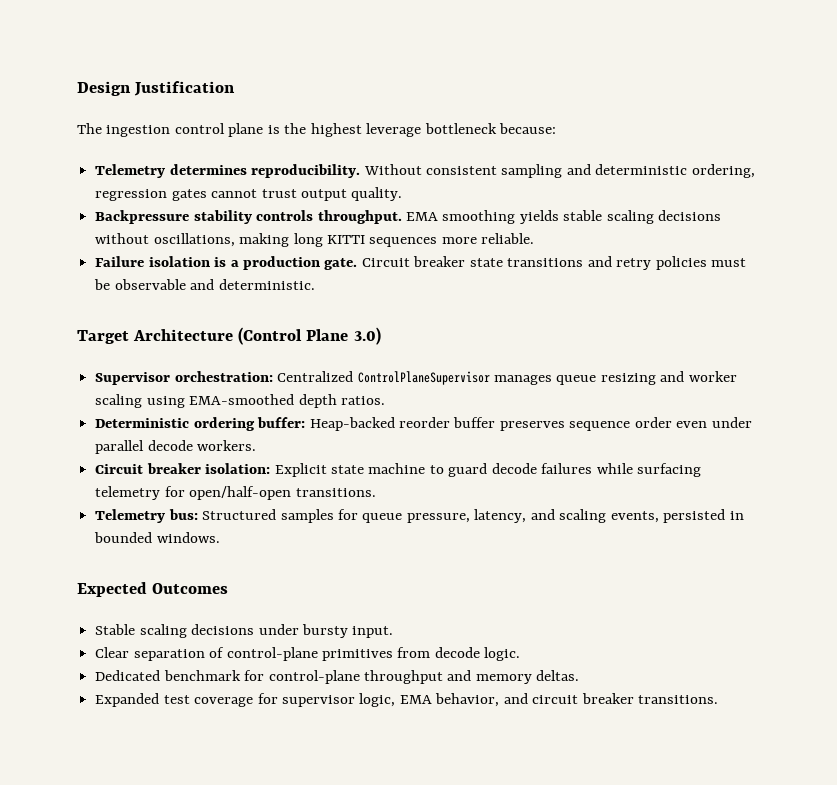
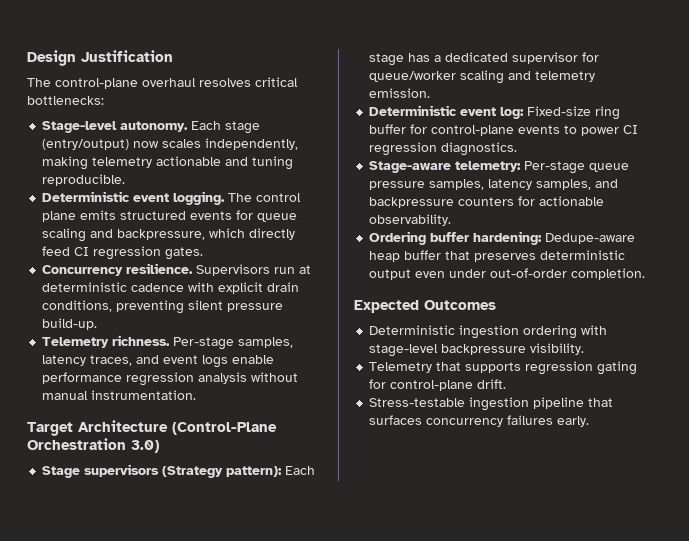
[106,123,557,137] [95,164,755,178] [95,187,403,201] [95,210,722,224] [95,233,535,247] [95,256,747,270] [94,279,315,290] ingestion control plane is the highest leverage bottleneck because: // Telemetry determines reproducibility. Without consistent sampling and deterministic ordering, regression gates cannot trust output quality. // Backpressure stability controls throughput. EMA smoothing yields stable scaling decisions without oscillations, making long KITTI sequences more reliable. // Failure isolation is a production gate. Circuit breaker state transitions and retry policies must be observable and deterministic. -> [55,77,298,89] [27,96,104,105] [42,121,261,134] [42,138,299,150] [42,156,294,170] [42,174,126,186] [42,191,302,205] [42,210,298,222] [42,228,296,242] [42,246,204,260] [42,263,312,276] [42,282,300,294] [42,300,284,314] [42,318,98,330] [42,335,294,350] [42,355,275,368] [42,372,299,386] [42,390,197,400] control-plane overhaul resolves critical bottlenecks: // Stage-level autonomy. Each stage (entry/output) now scales independently, making telemetry actionable and tuning reproducible. // Deterministic event logging. The control plane emits structured events for queue scaling and backpressure, which directly feed CI regression gates. // Concurrency resilience. Supervisors run at deterministic cadence with explicit drain conditions, preventing silent pressure build-up. // Telemetry richness. Per-stage samples, latency traces, and event logs enable performance regression analysis without manual instrumentation.
[238,327,349,345] (Control Plane -> [172,422,277,435] [27,438,126,450] (Control-Plane Orchestration
[95,371,737,385] [95,394,385,408] [95,417,752,431] [95,440,257,454] [95,463,702,477] [95,486,376,500] [95,509,744,523] [94,532,220,543] [77,582,229,597] [95,624,394,638] [95,647,521,661] [95,670,580,684] [95,693,719,707] Supervisor orchestration: Centralized ControlPlaneSupervisor manages queue resizing and worker scaling using EMA-smoothed depth ratios. // Deterministic ordering buffer: Heap-backed reorder buffer preserves sequence order even under parallel decode workers. // Circuit breaker isolation: Explicit state machine to guard decode failures while surfacing telemetry for open/half-open transitions. // Telemetry bus: Structured samples for queue pressure, latency, and scaling events, persisted in bounded windows. // Expected Outcomes // Stable scaling decisions under bursty input. // Clear separation of control-plane primitives from decode logic. // Dedicated benchmark for control-plane throughput and memory deltas. // Expanded test coverage for supervisor logic, EMA behavior, and circuit breaker transitions. -> [42,464,316,478] [369,52,600,66] [369,70,596,84] [369,88,431,98] [369,105,621,120] [369,124,639,136] [369,142,518,156] [369,161,630,174] [369,179,619,190] [369,196,605,208] [369,214,452,226] [369,231,636,245] [369,250,626,262] [369,268,646,280] [354,300,496,313] [369,325,608,339] [369,343,585,357] [369,361,638,375] [369,379,507,391] [369,397,614,411] [369,415,590,427] Stage supervisors (Strategy pattern): Each stage has a dedicated supervisor for queue/worker scaling and telemetry emission. // Deterministic event log: Fixed-size ring buffer for control-plane events to power CI regression diagnostics. // Stage-aware telemetry: Per-stage queue pressure samples, latency samples, and backpressure counters for actionable observability. // Ordering buffer hardening: Dedupe-aware heap buffer that preserves deterministic output even under out-of-order completion. // Expected Outcomes // Deterministic ingestion ordering with stage-level backpressure visibility. // Telemetry that supports regression gating for control-plane drift. // Stress-testable ingestion pipeline that surfaces concurrency failures early.

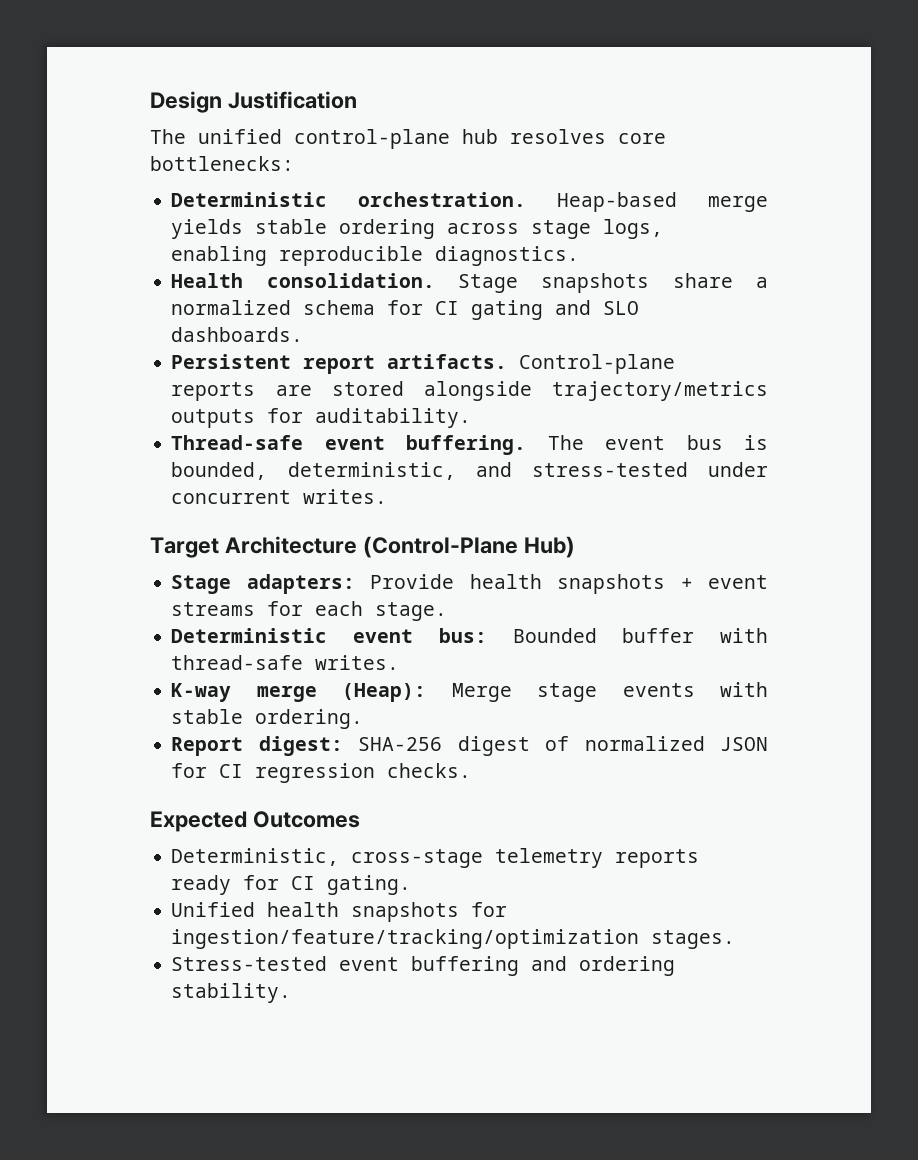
[55,77,298,89] [27,96,104,105] [42,121,261,134] [42,138,299,150] [42,156,294,170] [42,174,126,186] [42,191,302,205] [42,210,298,222] [42,228,296,242] [42,246,204,260] [42,263,312,276] [42,282,300,294] [42,300,284,314] [42,318,98,330] [42,335,294,350] [42,355,275,368] [42,372,299,386] [42,390,197,400] control-plane overhaul resolves critical bottlenecks: // Stage-level autonomy. Each stage (entry/output) now scales independently, making telemetry actionable and tuning reproducible. // Deterministic event logging. The control plane emits structured events for queue scaling and backpressure, which directly feed CI regression gates. // Concurrency resilience. Supervisors run at deterministic cadence with explicit drain conditions, preventing silent pressure build-up. // Telemetry richness. Per-stage samples, latency traces, and event logs enable performance regression analysis without manual instrumentation. -> [198,129,666,149] [150,156,294,171] [171,192,768,212] [171,219,664,239] [171,246,580,266] [171,273,768,293] [171,300,640,320] [171,327,304,342] [171,354,676,374] [171,381,768,401] [171,408,472,428] [171,435,768,455] [171,462,768,480] [171,489,388,504] unified control-plane hub resolves core bottlenecks: // Deterministic orchestration. Heap-based merge yields stable ordering across stage logs, enabling reproducible diagnostics. // Health consolidation. Stage snapshots share a normalized schema for CI gating and SLO dashboards. // Persistent report artifacts. Control-plane reports are stored alongside trajectory/metrics outputs for auditability. // Thread-safe event buffering. The event bus is bounded, deterministic, and stress-tested under concurrent writes.
[27,438,159,453] [42,464,316,478] [369,52,600,66] [369,70,596,84] [369,88,431,98] [369,105,621,120] [369,124,639,136] [369,142,518,156] [369,161,630,174] [369,179,619,190] [369,196,605,208] [369,214,452,226] [369,231,636,245] [369,250,626,262] [369,268,646,280] [354,300,496,313] [369,325,608,339] [369,343,585,357] [369,361,638,375] [369,379,507,391] [369,397,614,411] [369,415,590,427] Orchestration 3.0) // Stage supervisors (Strategy pattern): Each stage has a dedicated supervisor for queue/worker scaling and telemetry emission. // Deterministic event log: Fixed-size ring buffer for control-plane events to power CI regression diagnostics. // Stage-aware telemetry: Per-stage queue pressure samples, latency samples, and backpressure counters for actionable observability. // Ordering buffer hardening: Dedupe-aware heap buffer that preserves deterministic output even under out-of-order completion. // Expected Outcomes // Deterministic ingestion ordering with stage-level backpressure visibility. // Telemetry that supports regression gating for control-plane drift. // Stress-testable ingestion pipeline that surfaces concurrency failures early. -> [523,536,575,558] [171,574,768,594] [171,601,448,621] [171,628,768,643] [171,655,400,670] [171,682,768,702] [171,709,364,729] [171,736,768,756] [171,763,472,783] [150,811,360,832] [171,848,700,868] [171,875,412,895] [171,902,508,922] [171,929,736,949] [171,956,676,976] [171,983,292,1003] Hub) // Stage adapters: Provide health snapshots + event streams for each stage. // Deterministic event bus: Bounded buffer with thread-safe writes. // K-way merge (Heap): Merge stage events with stable ordering. // Report digest: SHA-256 digest of normalized JSON for CI regression checks. // Expected Outcomes // Deterministic, cross-stage telemetry reports ready for CI gating. // Unified health snapshots for ingestion/feature/tracking/optimization stages. // Stress-tested event buffering and ordering stability.

